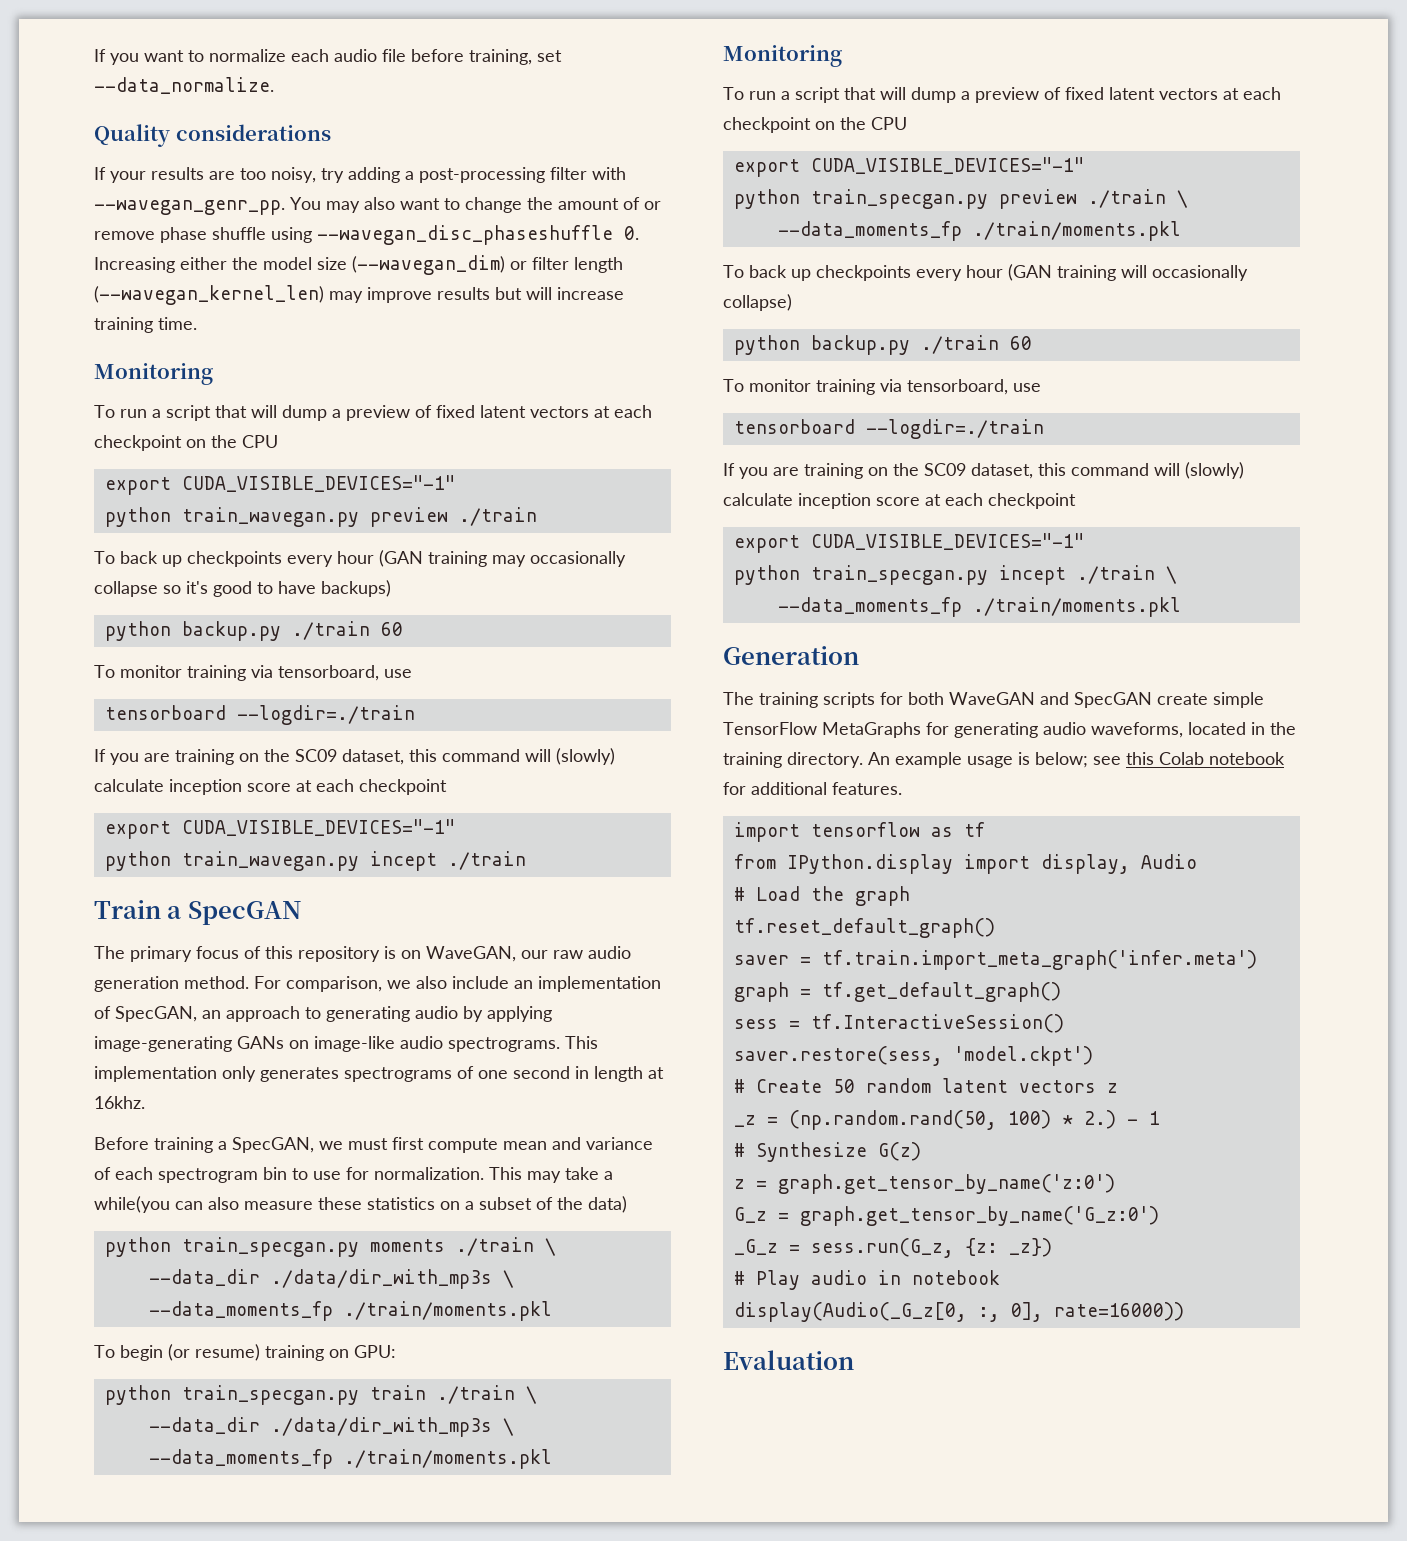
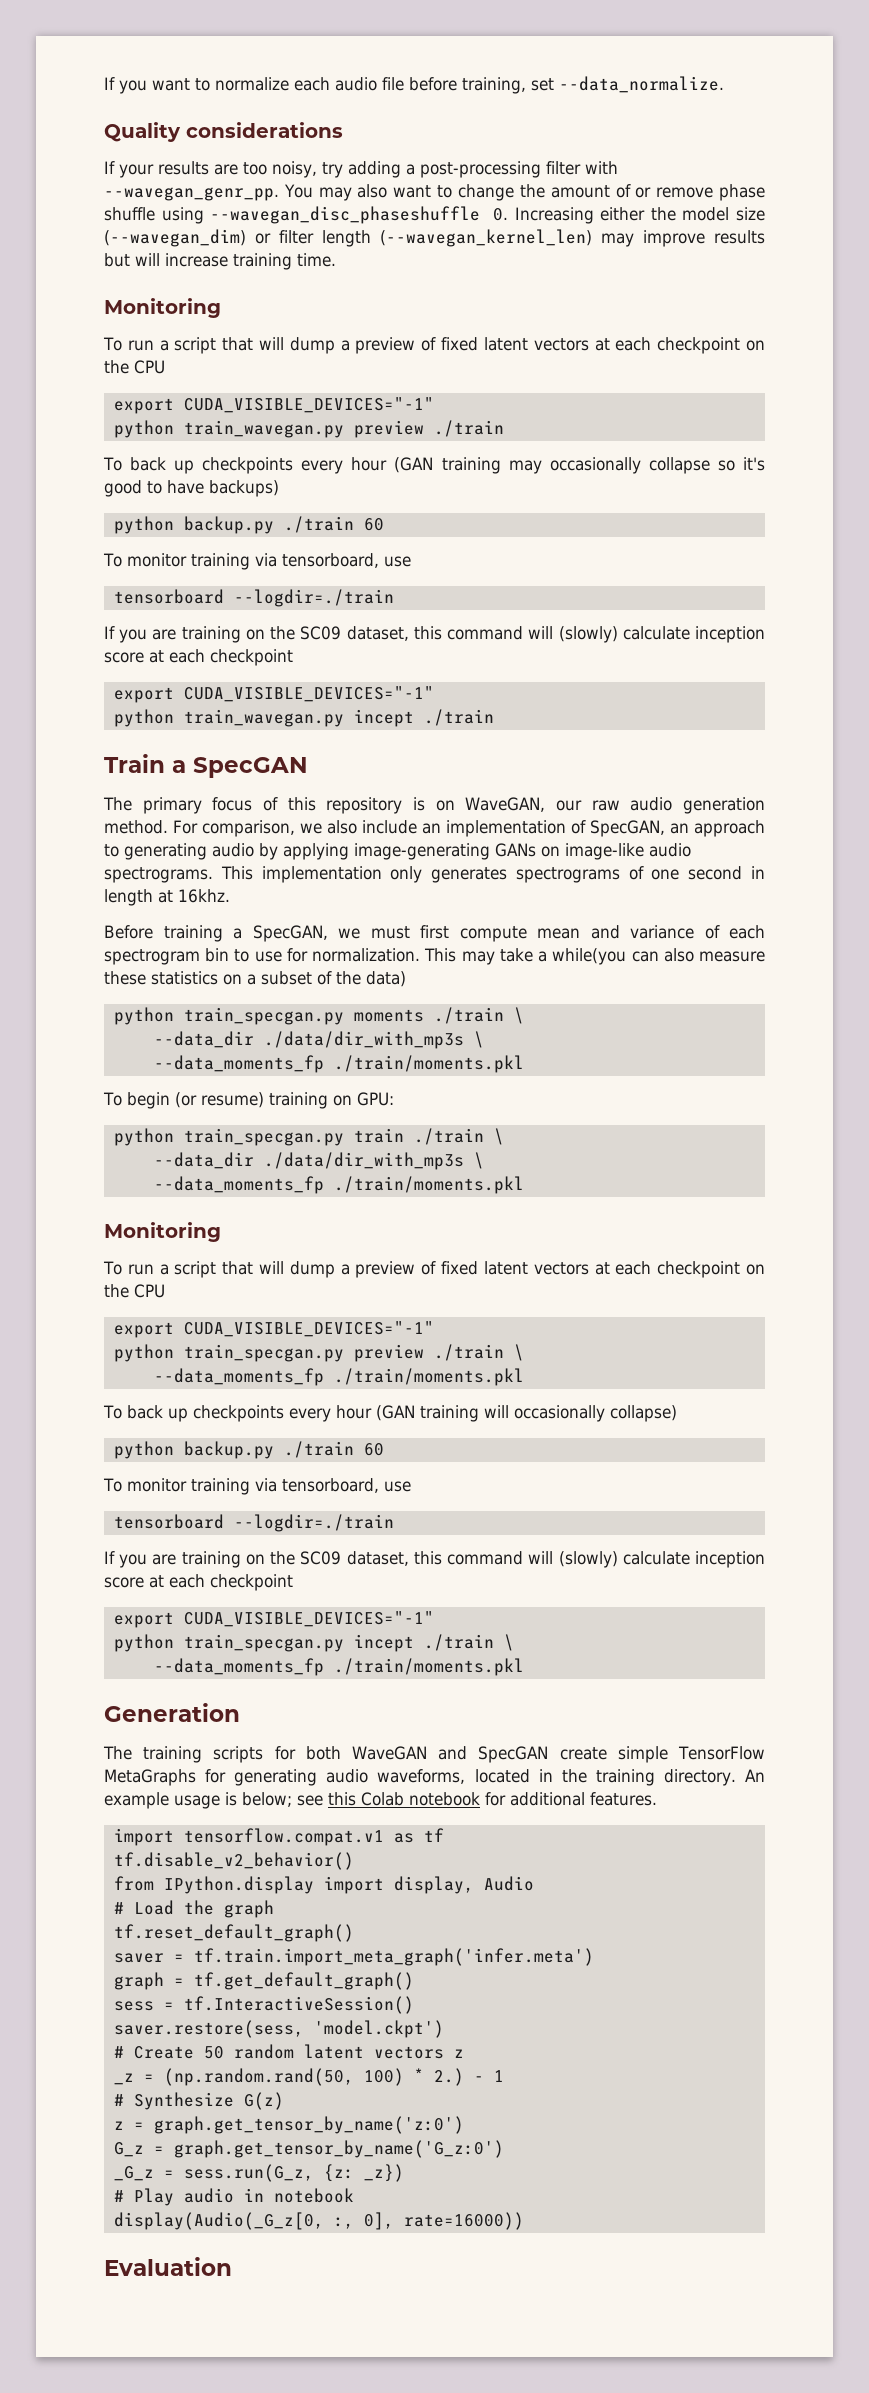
[810,822,920,837] tensorflow -> [183,1828,384,1846] tensorflow.compat.v1
(985, 829) none -> [113,1852,354,1870] // tf.disable_v2_behavior()

